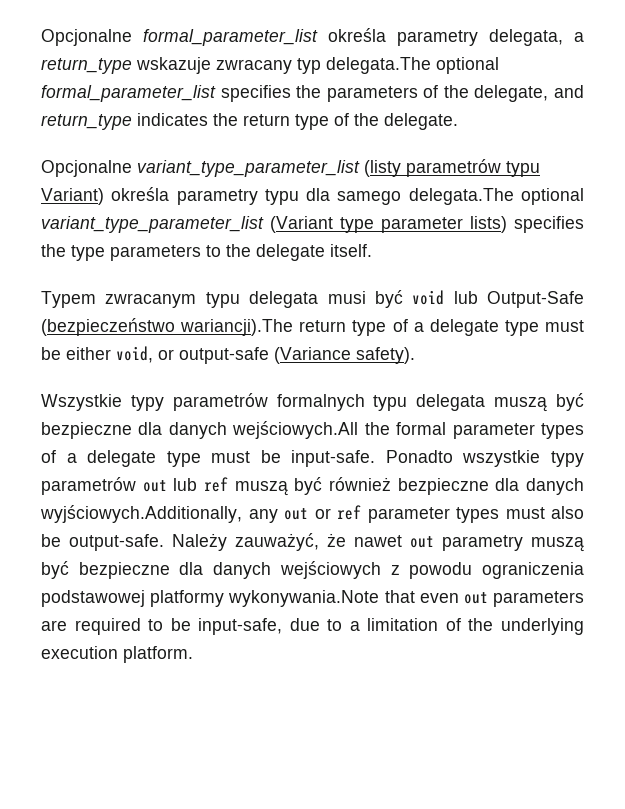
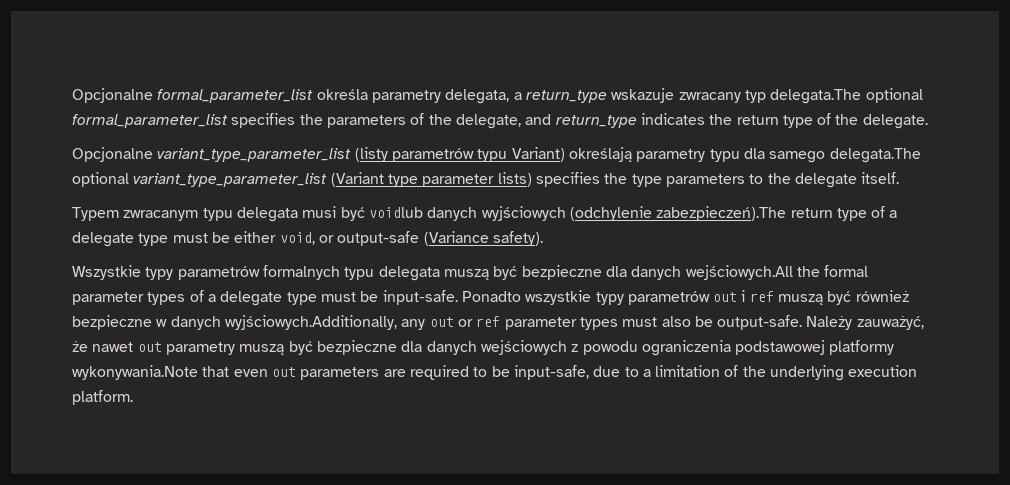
[111,187,170,201] określa -> [568,147,632,162] określają
[412,290,584,308] [41,318,294,336] void lub Output-Safe (bezpieczeństwo wariancji).The -> [368,206,787,221] voidlub danych wyjściowych (odchylenie zabezpieczeń).The
[173,478,198,491] lub -> [741,290,746,302] i
[495,478,520,491] dla -> [156,319,168,327] w

